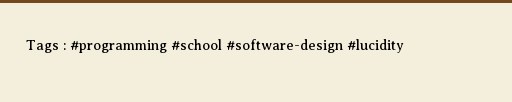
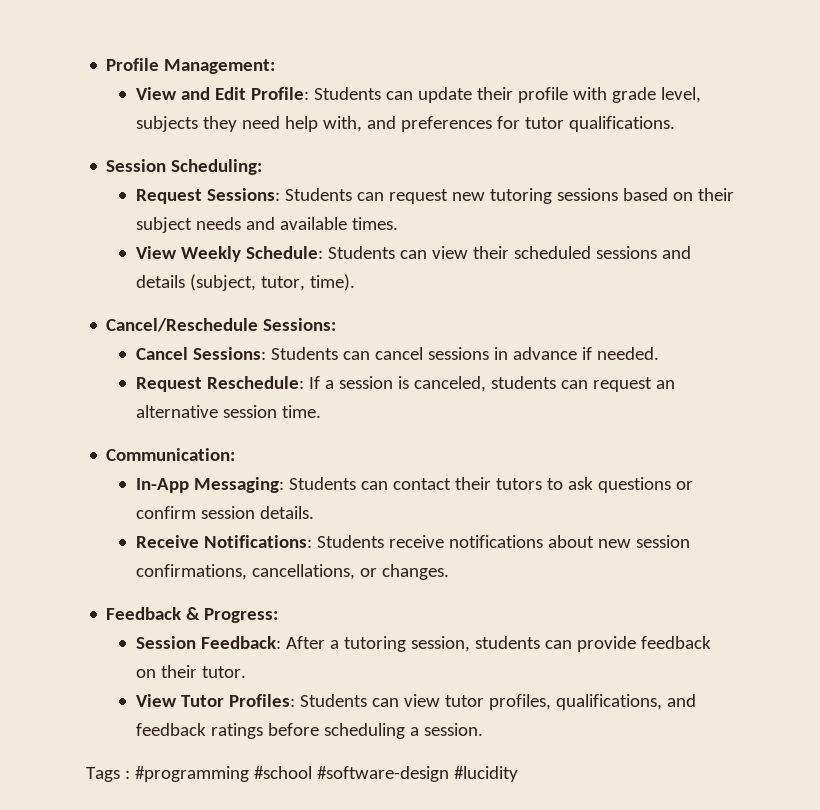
(26, 46) none -> [106,58,276,74] [135,87,701,103] [135,116,675,132] [106,159,263,175] [135,188,734,204] [135,217,398,233] [135,246,691,262] [135,274,355,291] [106,318,337,332] [135,347,659,360] [135,376,675,392] [135,405,321,418] [106,448,236,461] [135,477,693,493] [135,506,314,519] [135,535,690,548] [135,564,449,580] [106,607,279,623] [135,636,711,652] [135,665,246,678] [135,694,696,710] [135,723,483,739] Profile Management: // View and Edit Profile: Students can update their profile with grade level, subjects they need help with, and preferences for tutor qualifications. // Session Scheduling: // Request Sessions: Students can request new tutoring sessions based on their subject needs and available times. // View Weekly Schedule: Students can view their scheduled sessions and details (subject, tutor, time). // Cancel/Reschedule Sessions: // Cancel Sessions: Students can cancel sessions in advance if needed. // Request Reschedule: If a session is canceled, students can request an alternative session time. // Communication: // In-App Messaging: Students can contact their tutors to ask questions or confirm session details. // Receive Notifications: Students receive notifications about new session confirmations, cancellations, or changes. // Feedback & Progress: // Session Feedback: After a tutoring session, students can provide feedback on their tutor. // View Tutor Profiles: Students can view tutor profiles, qualifications, and feedback ratings before scheduling a session. //

